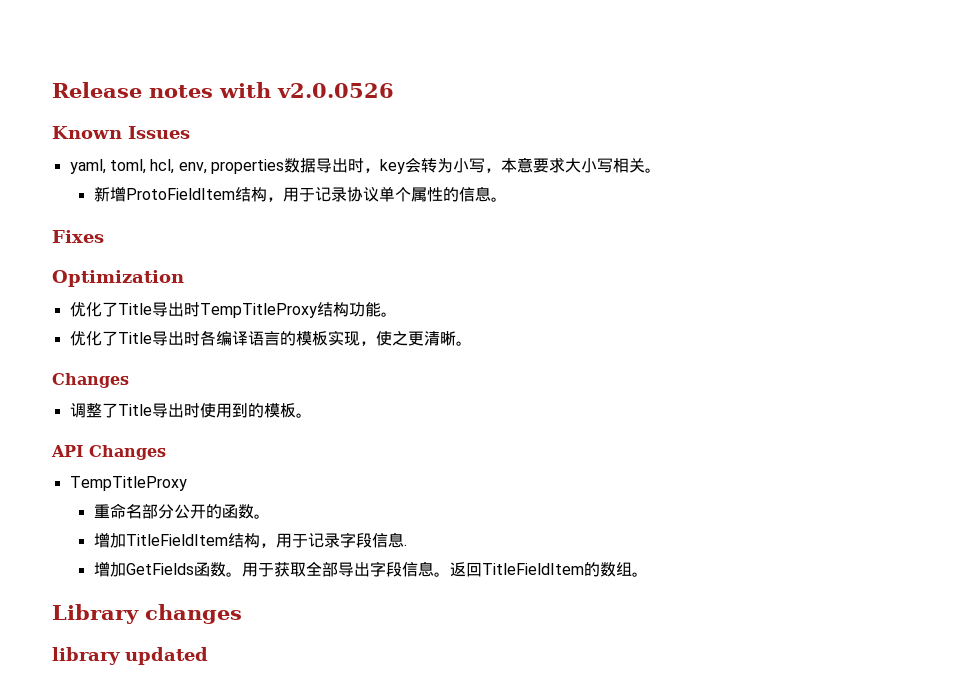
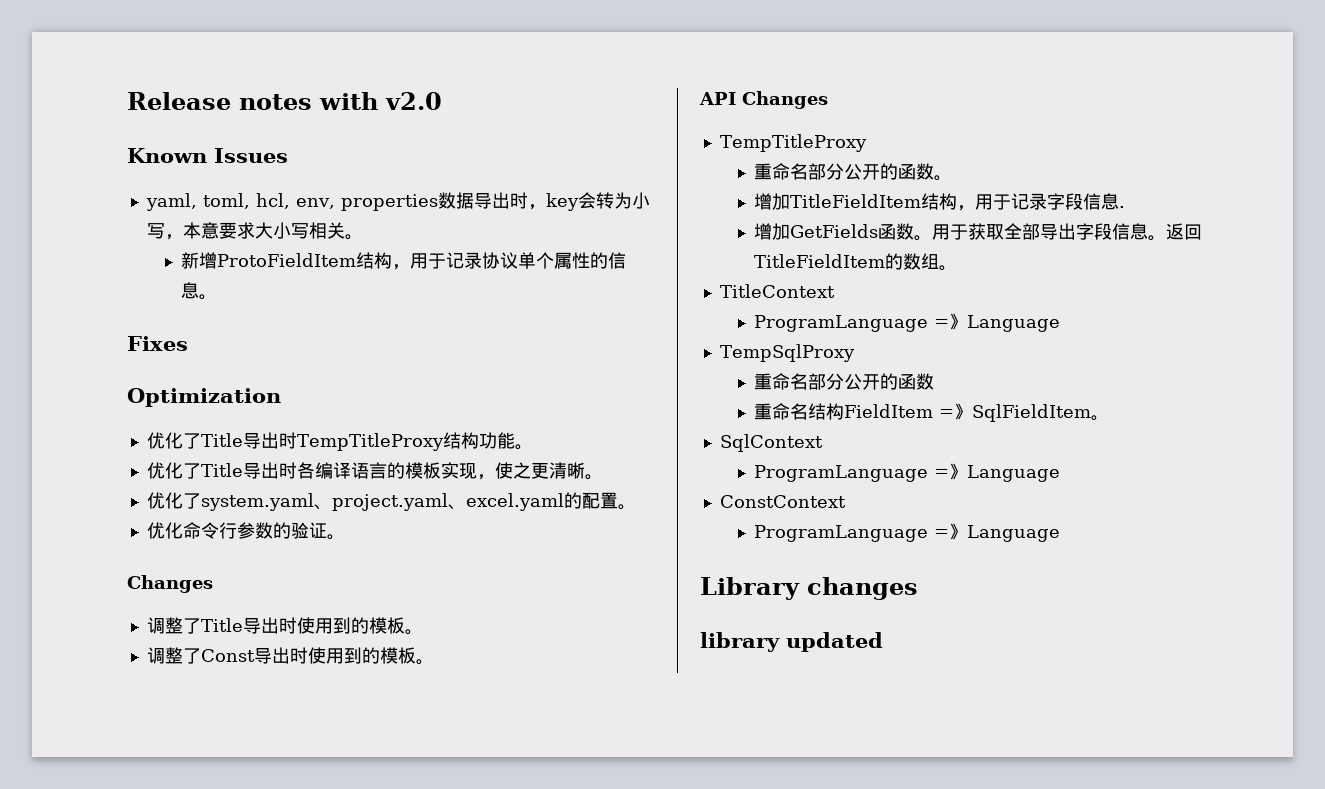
[277,83,394,98] v2.0.0526 -> [385,92,442,110] v2.0
(472, 343) none -> [146,492,636,511] [146,522,345,540] // 优化了system.yaml、project.yaml、excel.yaml的配置。 // 优化命令行参数的验证。
(312, 415) none -> [146,647,434,665] // 调整了Const导出时使用到的模板。
(648, 574) none -> [719,284,835,298] [754,313,1061,332] [719,344,855,362] [754,373,935,390] [754,403,1110,422] [719,434,823,452] [754,463,1061,482] [719,495,846,508] [754,523,1061,542] // TitleContext // ProgramLanguage =》Language // TempSqlProxy // 重命名部分公开的函数 // 重命名结构FieldItem =》SqlFieldItem。 // SqlContext // ProgramLanguage =》Language // ConstContext // ProgramLanguage =》Language

